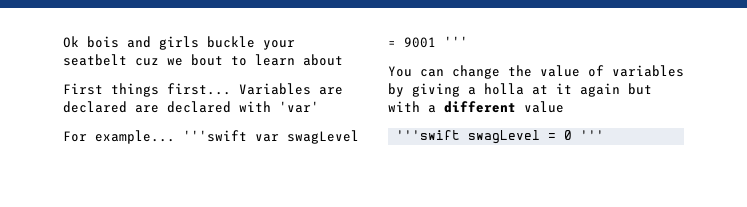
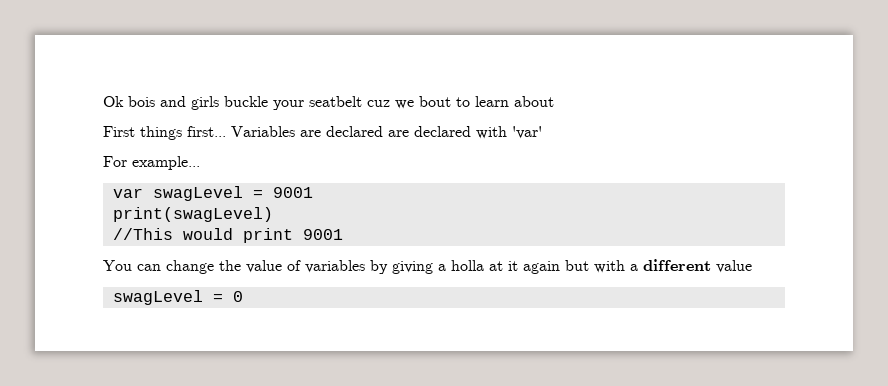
[183,130,247,142] '''swift -> (200, 163) //
[444,36,468,47] ''' -> [112,207,273,222] [112,228,343,243] // print(swagLevel) // //This would print 9001
[396,130,461,140] '''swift -> (752, 266) none
[580,130,605,140] ''' -> (243, 296) none

